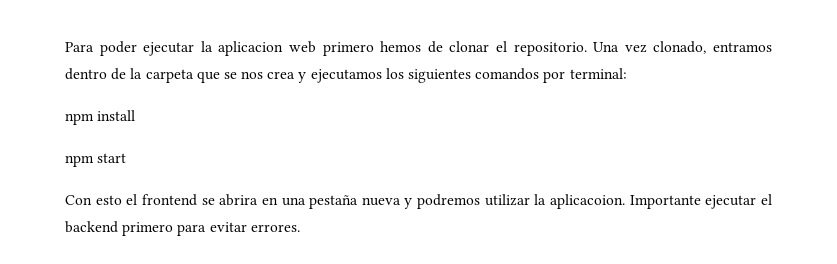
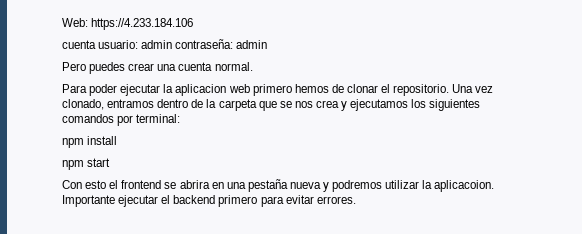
(65, 47) none -> [62,18,194,30] [62,39,268,49] [62,62,253,74] Web: https://4.233.184.106 // cuenta usuario: admin contraseña: admin // Pero puedes crear una cuenta normal. //

